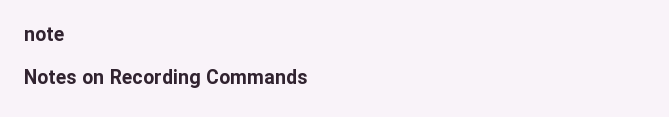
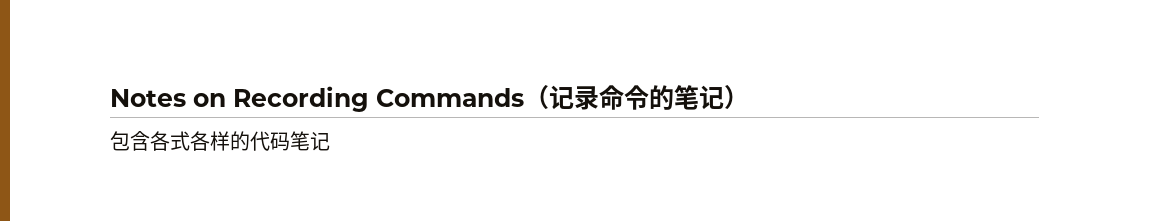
[24,27,64,41] note // -> (110, 98) none
(308, 76) none -> [524,85,749,110] [110,131,330,151] （记录命令的笔记） // 包含各式各样的代码笔记

